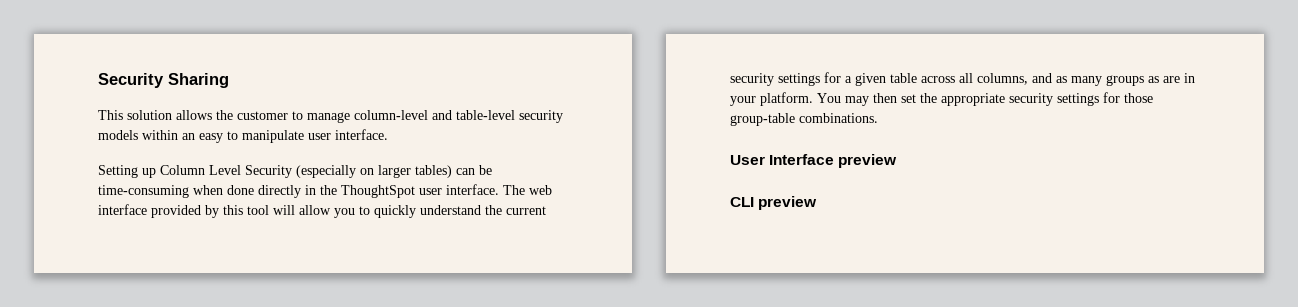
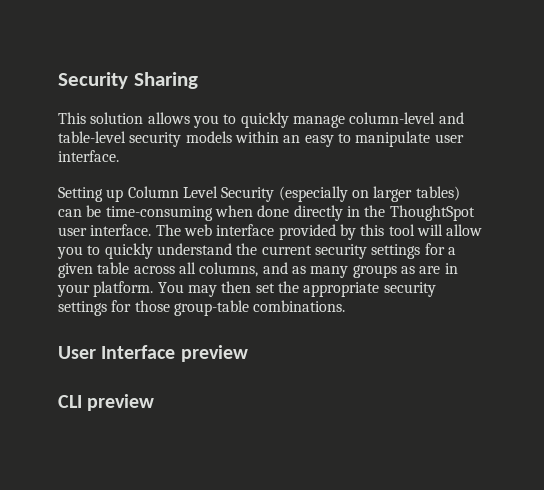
[216,110,303,120] the customer to -> [192,112,289,128] you to quickly

